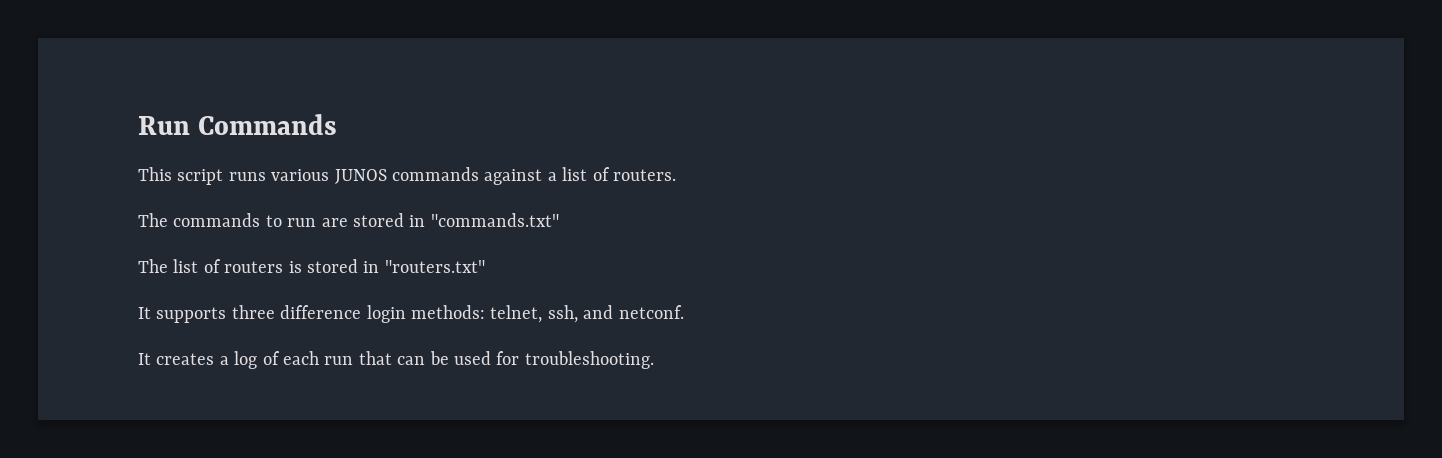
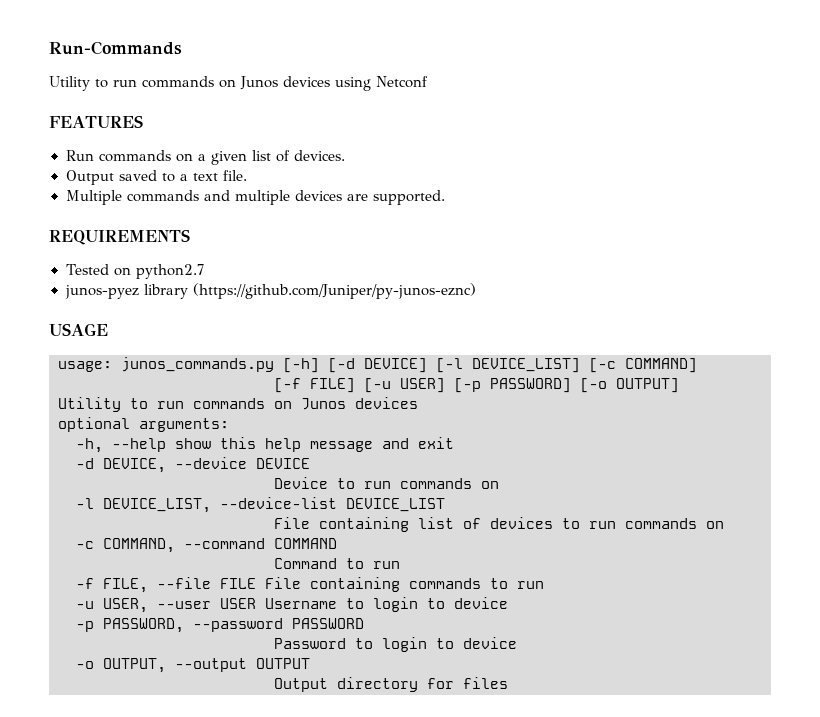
[138,114,338,135] [138,167,676,185] [138,213,559,227] [138,259,485,273] [138,305,684,323] [138,351,654,369] Run Commands // This script runs various JUNOS commands against a list of routers. // The commands to run are stored in "commands.txt" // The list of routers is stored in "routers.txt" // It supports three difference login methods: telnet, ssh, and netconf. // It creates a log of each run that can be used for troubleshooting. -> [49,41,182,55] [49,76,428,91] [49,115,143,128] [65,150,345,165] [65,170,247,185] [65,190,445,205] [49,229,190,245] [65,264,205,279] [64,283,476,299] [49,323,108,336] [58,357,697,373] [274,378,679,393] [58,397,418,412] [58,417,229,432] [76,437,454,453] [76,457,310,473] [274,477,499,489] [76,497,445,513] [274,517,724,532] [76,538,337,553] [274,558,400,569] [76,577,544,593] [76,597,508,613] [76,618,364,633] [274,637,517,652] [76,658,310,673] [274,677,508,692] Run-Commands // Utility to run commands on Junos devices using Netconf // FEATURES // Run commands on a given list of devices. // Output saved to a text file. // Multiple commands and multiple devices are supported. // REQUIREMENTS // Tested on python2.7 // junos-pyez library (https://github.com/Juniper/py-junos-eznc) // USAGE // usage: junos_commands.py [-h] [-d DEVICE] [-l DEVICE_LIST] [-c COMMAND] // [-f FILE] [-u USER] [-p PASSWORD] [-o OUTPUT] // Utility to run commands on Junos devices // optional arguments: // -h, --help show this help message and exit // -d DEVICE, --device DEVICE // Device to run commands on // -l DEVICE_LIST, --device-list DEVICE_LIST // File containing list of devices to run commands on // -c COMMAND, --command COMMAND // Command to run // -f FILE, --file FILE File containing commands to run // -u USER, --user USER Username to login to device // -p PASSWORD, --password PASSWORD // Password to login to device // -o OUTPUT, --output OUTPUT // Output directory for files

